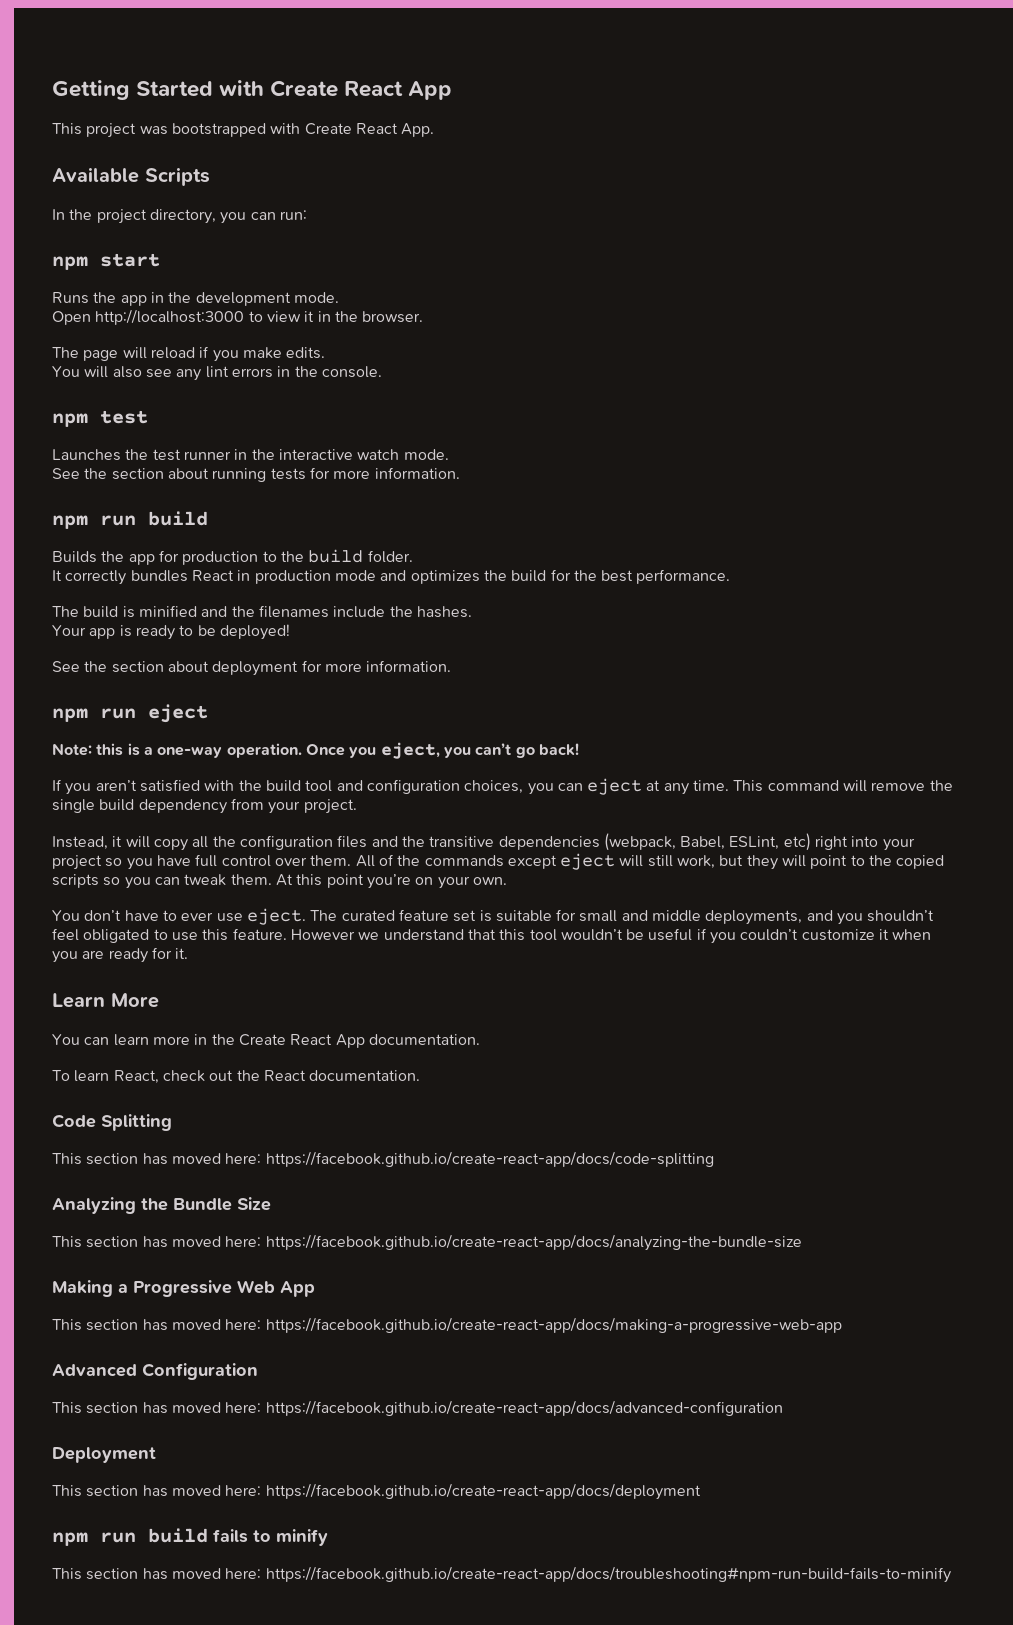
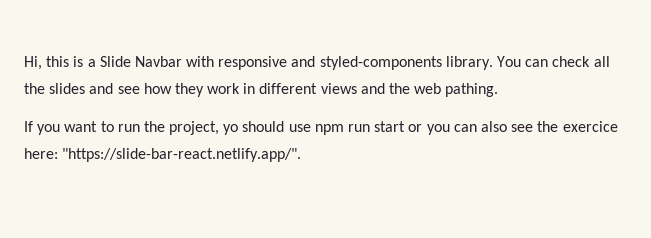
[52,80,453,100] [52,123,435,138] [52,167,210,186] [52,209,307,224] [52,253,160,270] [52,292,339,306] [52,309,424,325] [52,346,326,362] [52,366,382,381] [52,410,148,427] [52,449,449,461] [52,467,460,482] [52,511,208,529] [52,549,413,565] [52,569,731,585] [52,605,472,618] [52,624,290,640] [52,660,452,676] [52,704,208,723] [52,742,579,759] [52,778,953,795] [52,798,357,814] [52,833,915,851] [52,853,945,870] [52,874,507,889] [52,908,935,925] [52,928,932,944] [52,947,189,963] [52,993,159,1008] [52,1034,480,1048] [52,1070,421,1084] [52,1114,172,1131] [52,1151,714,1167] [52,1197,271,1214] [52,1234,802,1251] [52,1280,315,1297] [52,1317,842,1333] [52,1363,258,1380] [52,1400,783,1416] [52,1447,156,1463] [52,1483,701,1500] [52,1528,328,1546] [52,1566,951,1583] Getting Started with Create React App // This project was bootstrapped with Create React App. // Available Scripts // In the project directory, you can run: // npm start // Runs the app in the development mode. // Open http://localhost:3000 to view it in the browser. // The page will reload if you make edits. // You will also see any lint errors in the console. // npm test // Launches the test runner in the interactive watch mode. // See the section about running tests for more information. // npm run build // Builds the app for production to the build folder. // It correctly bundles React in production mode and optimizes the build for the best performance. // The build is minified and the filenames include the hashes. // Your app is ready to be deployed! // See the section about deployment for more information. // npm run eject // Note: this is a one-way operation. Once you eject, you can’t go back! // If you aren’t satisfied with the build tool and configuration choices, you can eject at any time. This command will remove the single build dependency from your project. // Instead, it will copy all the configuration files and the transitive dependencies (webpack, Babel, ESLint, etc) right into your project so you have full control over them. All of the commands except eject will still work, but they will point to the copied scripts so you can tweak them. At this point you’re on your own. // You don’t have to ever use eject. The curated feature set is suitable for small and middle deployments, and you shouldn’t feel obligated to use this feature. However we understand that this tool wouldn’t be useful if you couldn’t customize it when you are ready for it. // Learn More // You can learn more in the Create React App documentation. // To learn React, check out the React documentation. // Code Splitting // This section has moved here: https://facebook.github.io/create-react-app/docs/code-splitting // Analyzing the Bundle Size // This section has moved here: https://facebook.github.io/create-react-app/docs/analyzing-the-bundle-size // Making a Progressive Web App // This section has moved here: https://facebook.github.io/create-react-app/docs/making-a-progressive-web-app // Advanced Configuration // This section has moved here: https://facebook.github.io/create-react-app/docs/advanced-configuration // Deployment // This section has moved here: https://facebook.github.io/create-react-app/docs/deployment // npm run build fails to minify // This section has moved here: https://facebook.github.io/create-react-app/docs/troubleshooting#npm-run-build-fails-to-minify -> [24,56,610,70] [24,83,499,97] [24,121,618,135] [24,148,302,162] Hi, this is a Slide Navbar with responsive and styled-components library. You can check all the slides and see how they work in different views and the web pathing. // If you want to run the project, yo should use npm run start or you can also see the exercice here: "https://slide-bar-react.netlify.app/".

